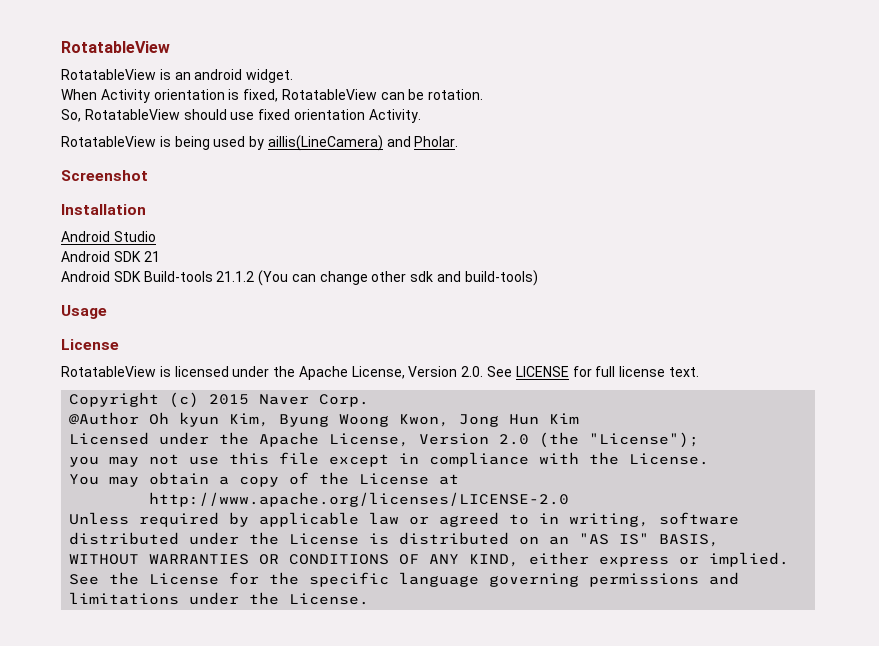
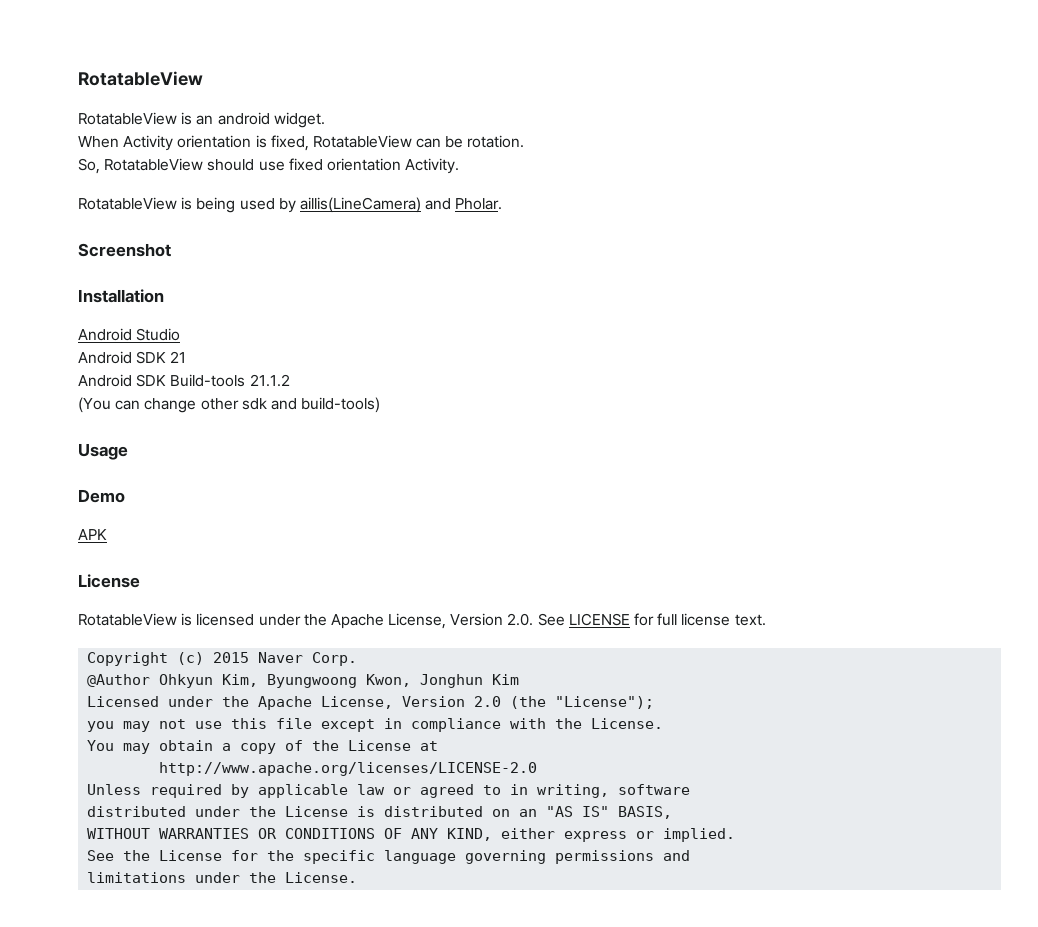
(255, 276) none -> (290, 380) //
(107, 312) none -> [78,489,125,503] [78,529,107,540] // Demo // APK
[149,412,540,427] Oh kyun Kim, Byung Woong Kwon, Jong Hun -> [159,674,484,688] Ohkyun Kim, Byungwoong Kwon, Jonghun

